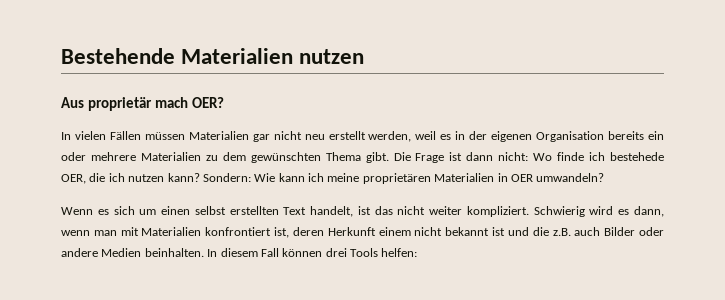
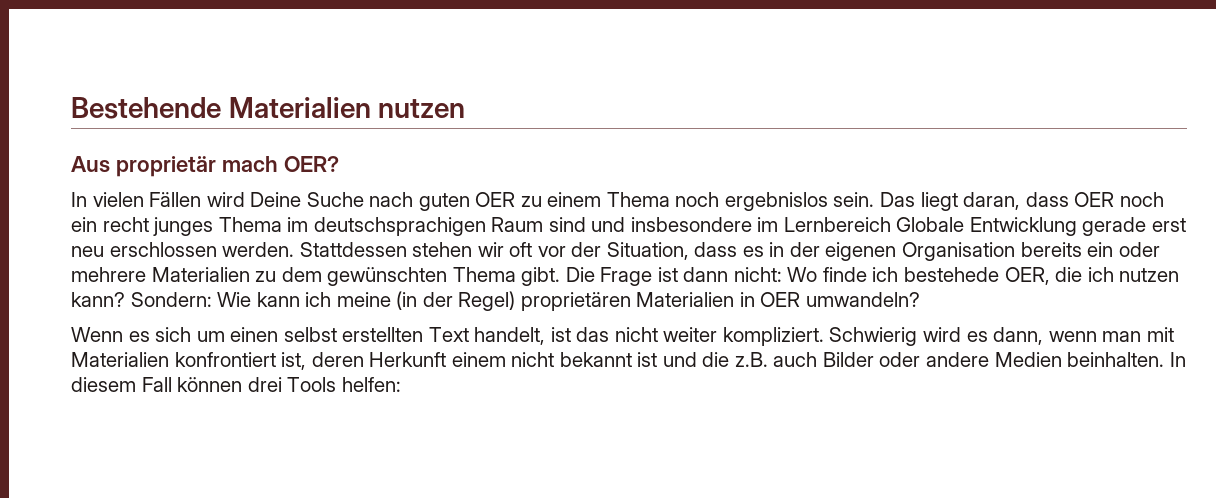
[144,131,437,142] müssen Materialien gar nicht neu erstellt werden, weil -> [206,192,1164,211] [71,217,1187,236] [71,242,738,260] wird Deine Suche nach guten OER zu einem Thema noch ergebnislos sein. Das liegt daran, dass OER noch ein recht junges Thema im deutschsprachigen Raum sind und insbesondere im Lernbereich Globale Entwicklung gerade erst neu erschlossen werden. Stattdessen stehen wir oft vor der Situation, dass
(360, 177) none -> [396,291,516,311] (in der Regel)

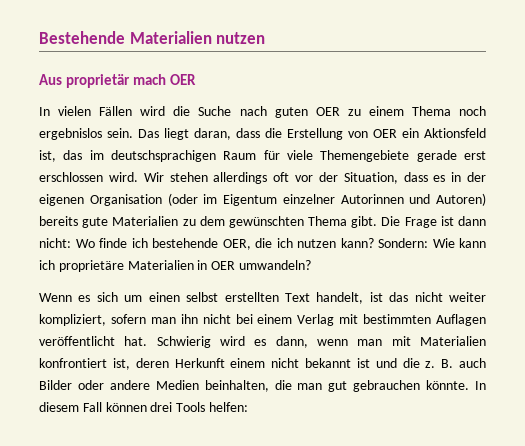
[283,156,339,172] OER? -> [169,74,196,85] OER
[250,192,302,207] Deine -> [173,106,191,116] die
[1074,192,1164,207] [71,217,1187,236] [71,242,504,257] OER noch ein recht junges Thema im deutschsprachigen Raum sind und insbesondere im Lernbereich Globale Entwicklung gerade erst neu erschlossen werden. Stattdessen stehen wir -> [265,128,486,140] [39,150,486,162] [39,172,268,184] die Erstellung von OER ein Aktionsfeld ist, das im deutschsprachigen Raum für viele Themengebiete gerade erst erschlossen wird. Wir stehen allerdings
[1020,242,1160,257] [71,267,146,282] bereits ein oder mehrere -> [167,193,486,206] [39,216,109,228] (oder im Eigentum einzelner Autorinnen und Autoren) bereits gute
[904,267,1000,282] bestehede -> [152,238,218,248] bestehende
[336,291,631,311] meine (in der Regel) proprietären -> [58,260,124,272] proprietäre
[722,327,824,346] kompliziert. -> [39,314,486,326] [39,336,148,346] kompliziert, sofern man ihn nicht bei einem Verlag mit bestimmten Auflagen veröffentlicht hat.
[734,352,768,367] z.B. -> [425,359,454,368] z. B.
[1067,352,1165,367] beinhalten. -> [204,380,470,392] beinhalten, die man gut gebrauchen könnte.

